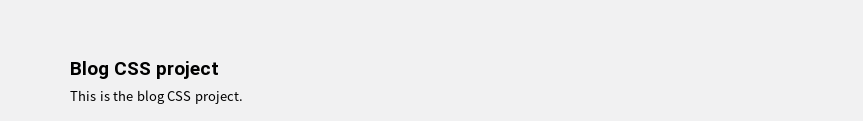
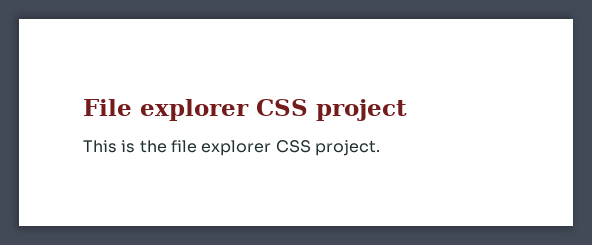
[70,61,109,79] Blog -> [83,99,249,121] File explorer
[136,90,165,104] blog -> [170,140,272,156] file explorer

